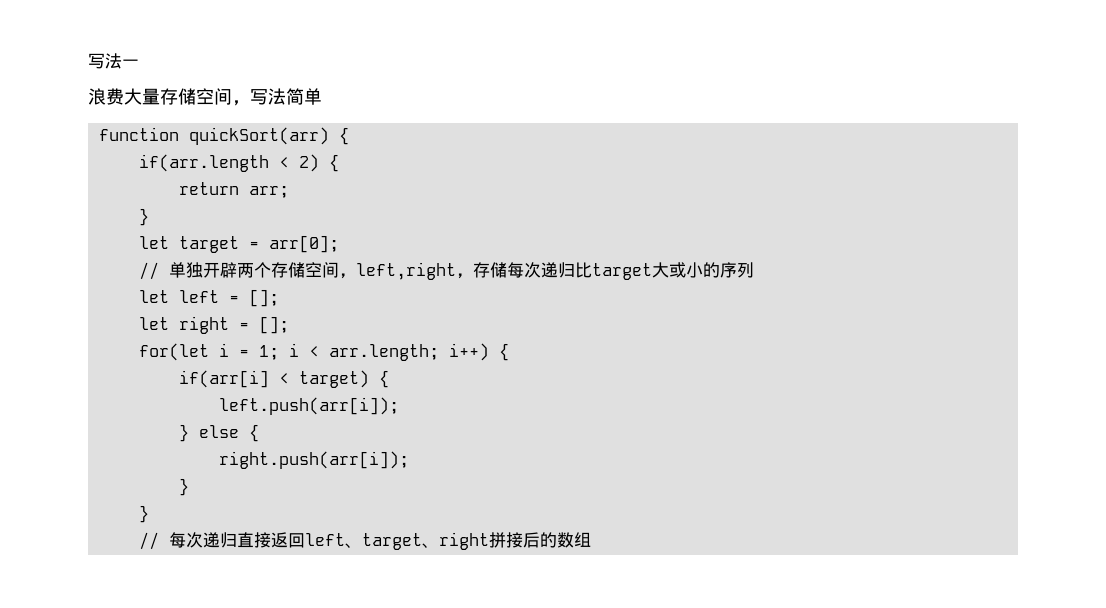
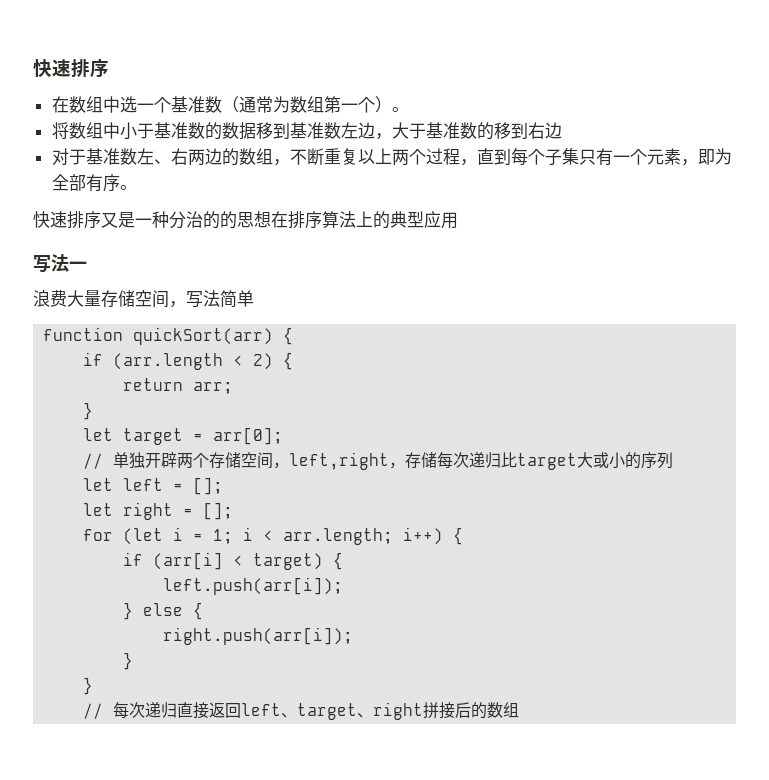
(88, 61) none -> [33,59,109,78] [51,96,409,113] [51,122,562,140] [51,148,732,166] [51,174,137,192] [33,211,458,229] 快速排序 // 在数组中选一个基准数（通常为数组第一个）。 // 将数组中小于基准数的数据移到基准数左边，大于基准数的移到右边 // 对于基准数左、右两边的数组，不断重复以上两个过程，直到每个子集只有一个元素，即为全部有序。 // 快速排序又是一种分治的的思想在排序算法上的典型应用 //
[138,154,269,172] if(arr.length -> [83,352,224,370] if (arr.length
[138,343,209,361] for(let -> [83,528,164,545] for (let
[178,370,269,388] if(arr[i] -> [123,552,224,570] if (arr[i]

